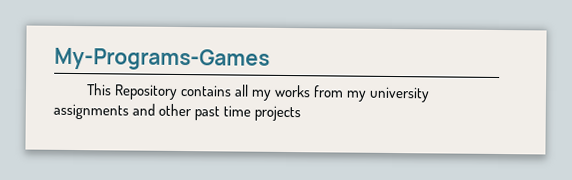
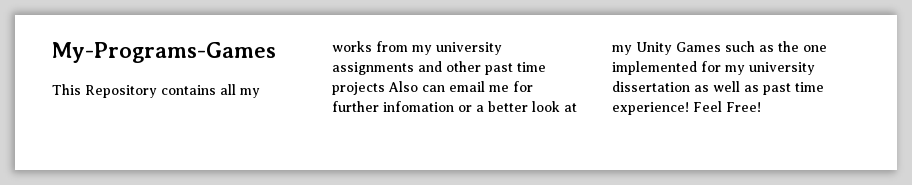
(302, 113) none -> [388,81,533,92] [332,101,577,112] [612,41,827,55] [612,61,815,75] [612,81,824,95] [612,101,761,115] Also can email me for further infomation or a better look at my Unity Games such as the one implemented for my university dissertation as well as past time experience! Feel Free!

